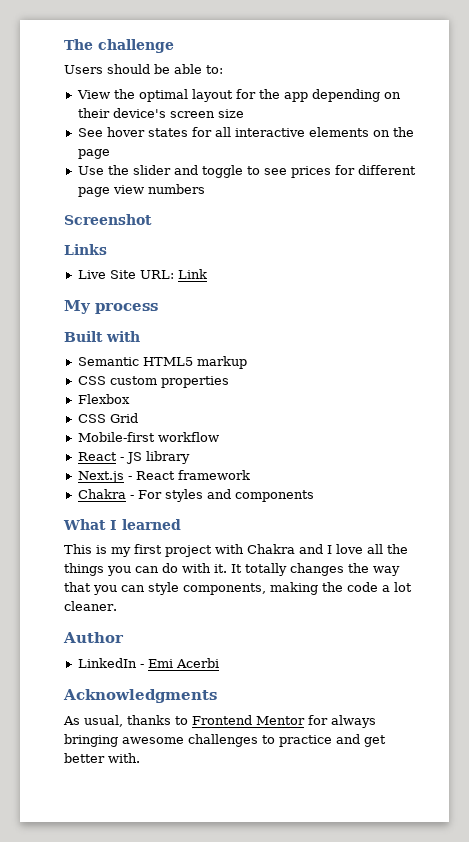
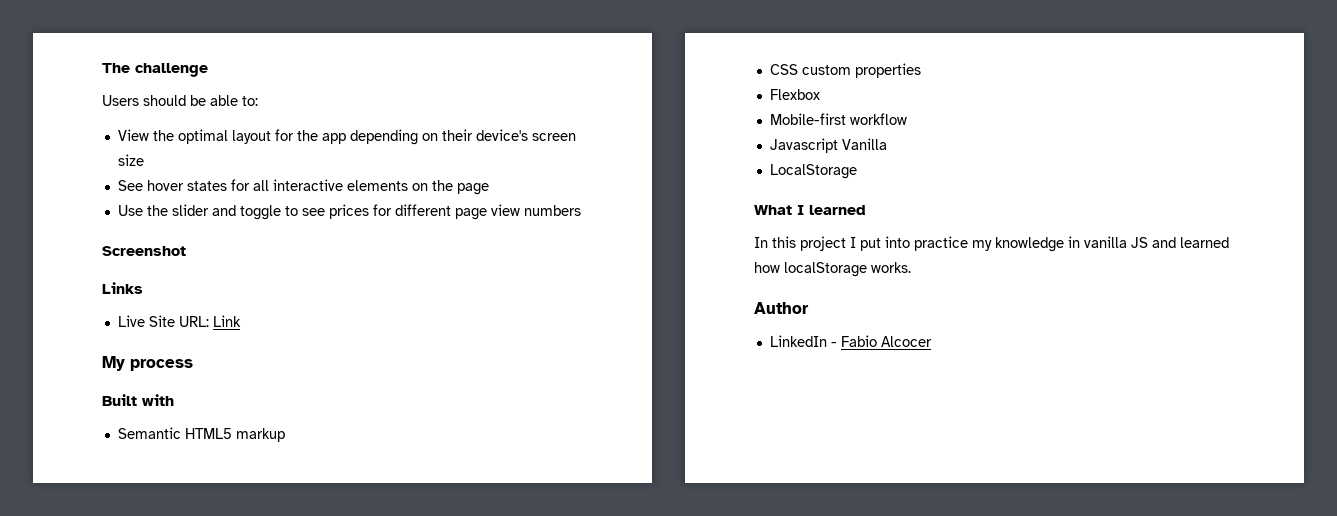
[77,413,138,423] // CSS Grid -> (820, 94) none
[77,451,190,464] [77,470,250,483] [77,489,314,502] [63,519,181,530] [64,544,408,557] [64,563,400,576] [64,582,412,595] [64,601,117,611] [63,632,124,643] [77,658,219,668] [63,689,217,703] [63,715,376,728] [64,734,386,747] [64,753,140,763] React - JS library // Next.js - React framework // Chakra - For styles and components // What I learned // This is my first project with Chakra and I love all the things you can do with it. It totally changes the way that you can style components, making the code a lot cleaner. // Author // LinkedIn - Emi Acerbi // Acknowledgments // As usual, thanks to Frontend Mentor for always bringing awesome challenges to practice and get better with. -> [769,138,887,153] [769,164,857,179] [754,205,866,215] [754,236,1229,252] [754,262,911,277] [754,302,809,314] [769,335,932,347] Javascript Vanilla // LocalStorage // What I learned // In this project I put into practice my knowledge in vanilla JS and learned how localStorage works. // Author // LinkedIn - Fabio Alcocer

